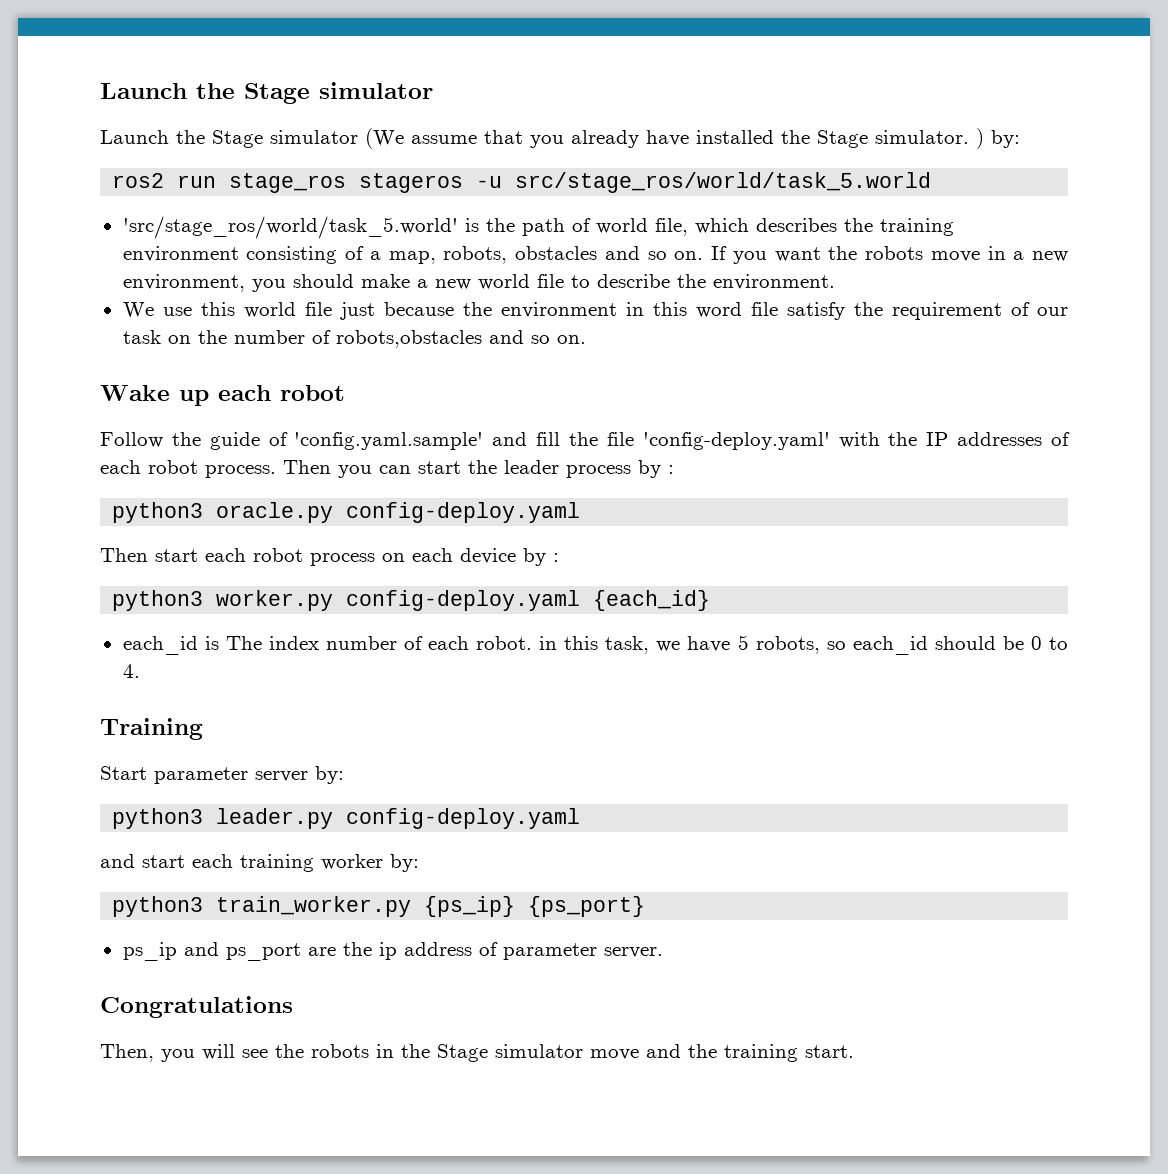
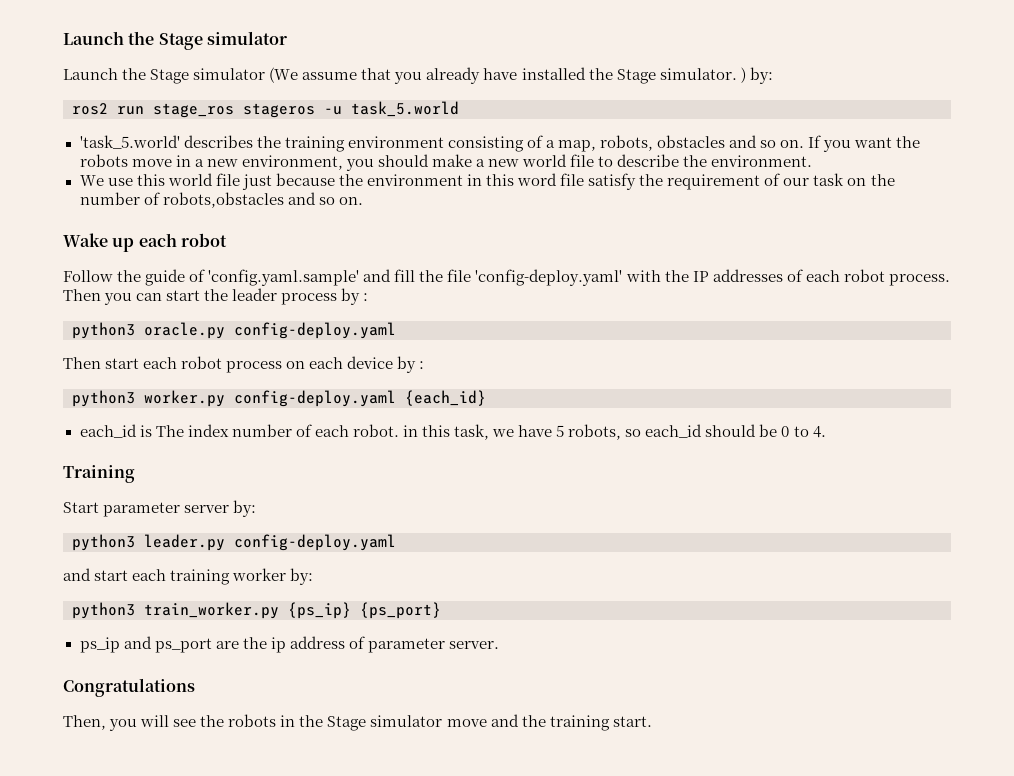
[515,172,932,193] [122,216,749,239] src/stage_ros/world/task_5.world // 'src/stage_ros/world/task_5.world' is the path of world file, which -> [351,101,459,117] [79,135,180,149] task_5.world // 'task_5.world'

